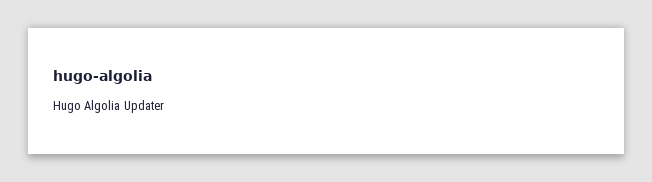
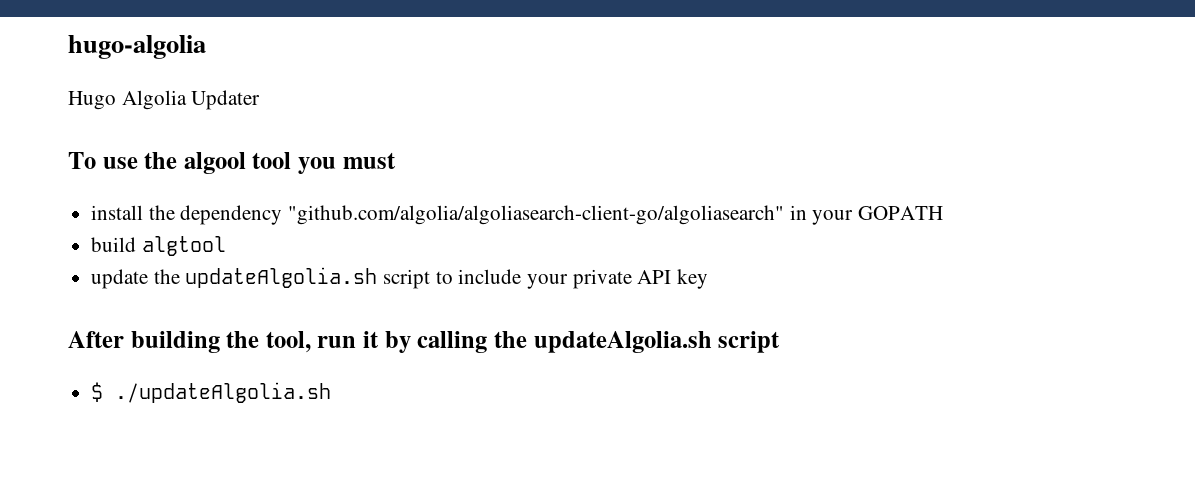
(164, 106) none -> [68,152,396,174] [91,205,944,225] [91,236,226,256] [91,267,709,289] [68,331,781,353] [91,382,332,403] // To use the algool tool you must // install the dependency "github.com/algolia/algoliasearch-client-go/algoliasearch" in your GOPATH // build algtool // update the updateAlgolia.sh script to include your private API key // After building the tool, run it by calling the updateAlgolia.sh script // $ ./updateAlgolia.sh

